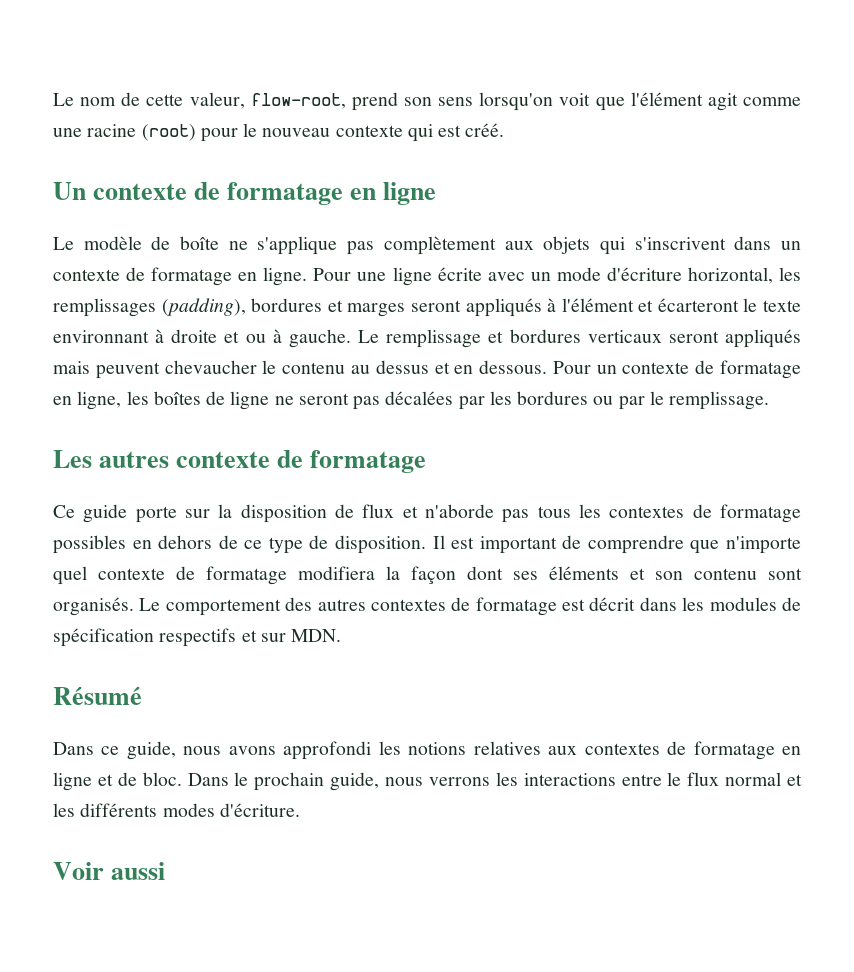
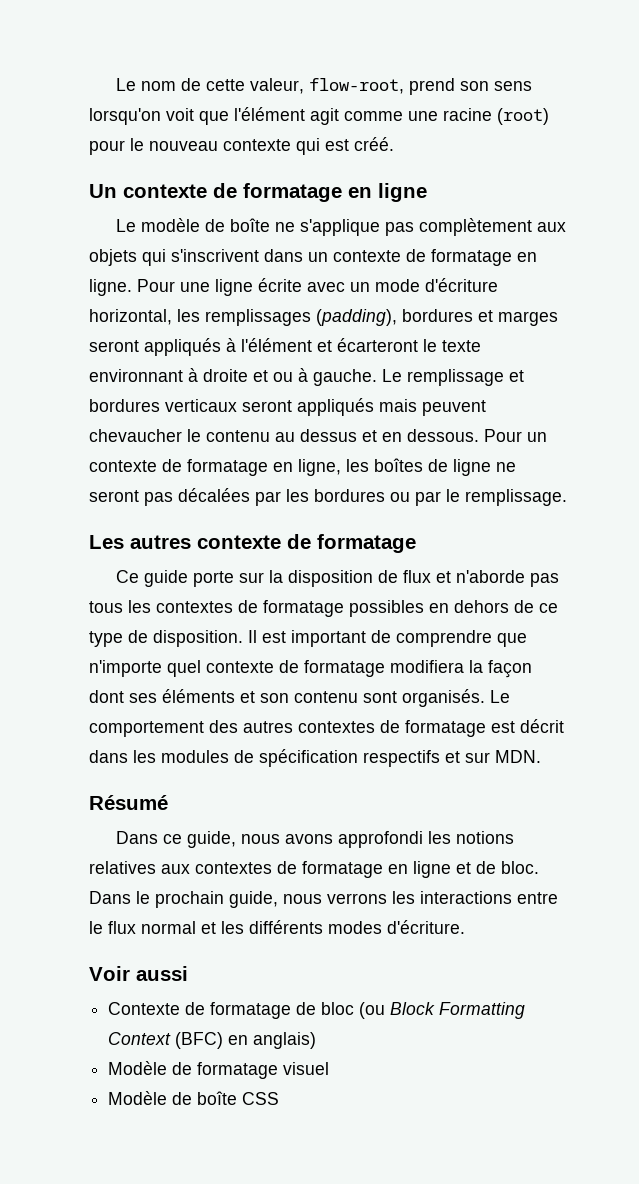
(166, 871) none -> [108,1002,526,1019] [108,1032,317,1049] [108,1061,330,1079] [108,1091,280,1105] // Contexte de formatage de bloc (ou Block Formatting Context (BFC) en anglais) // Modèle de formatage visuel // Modèle de boîte CSS

